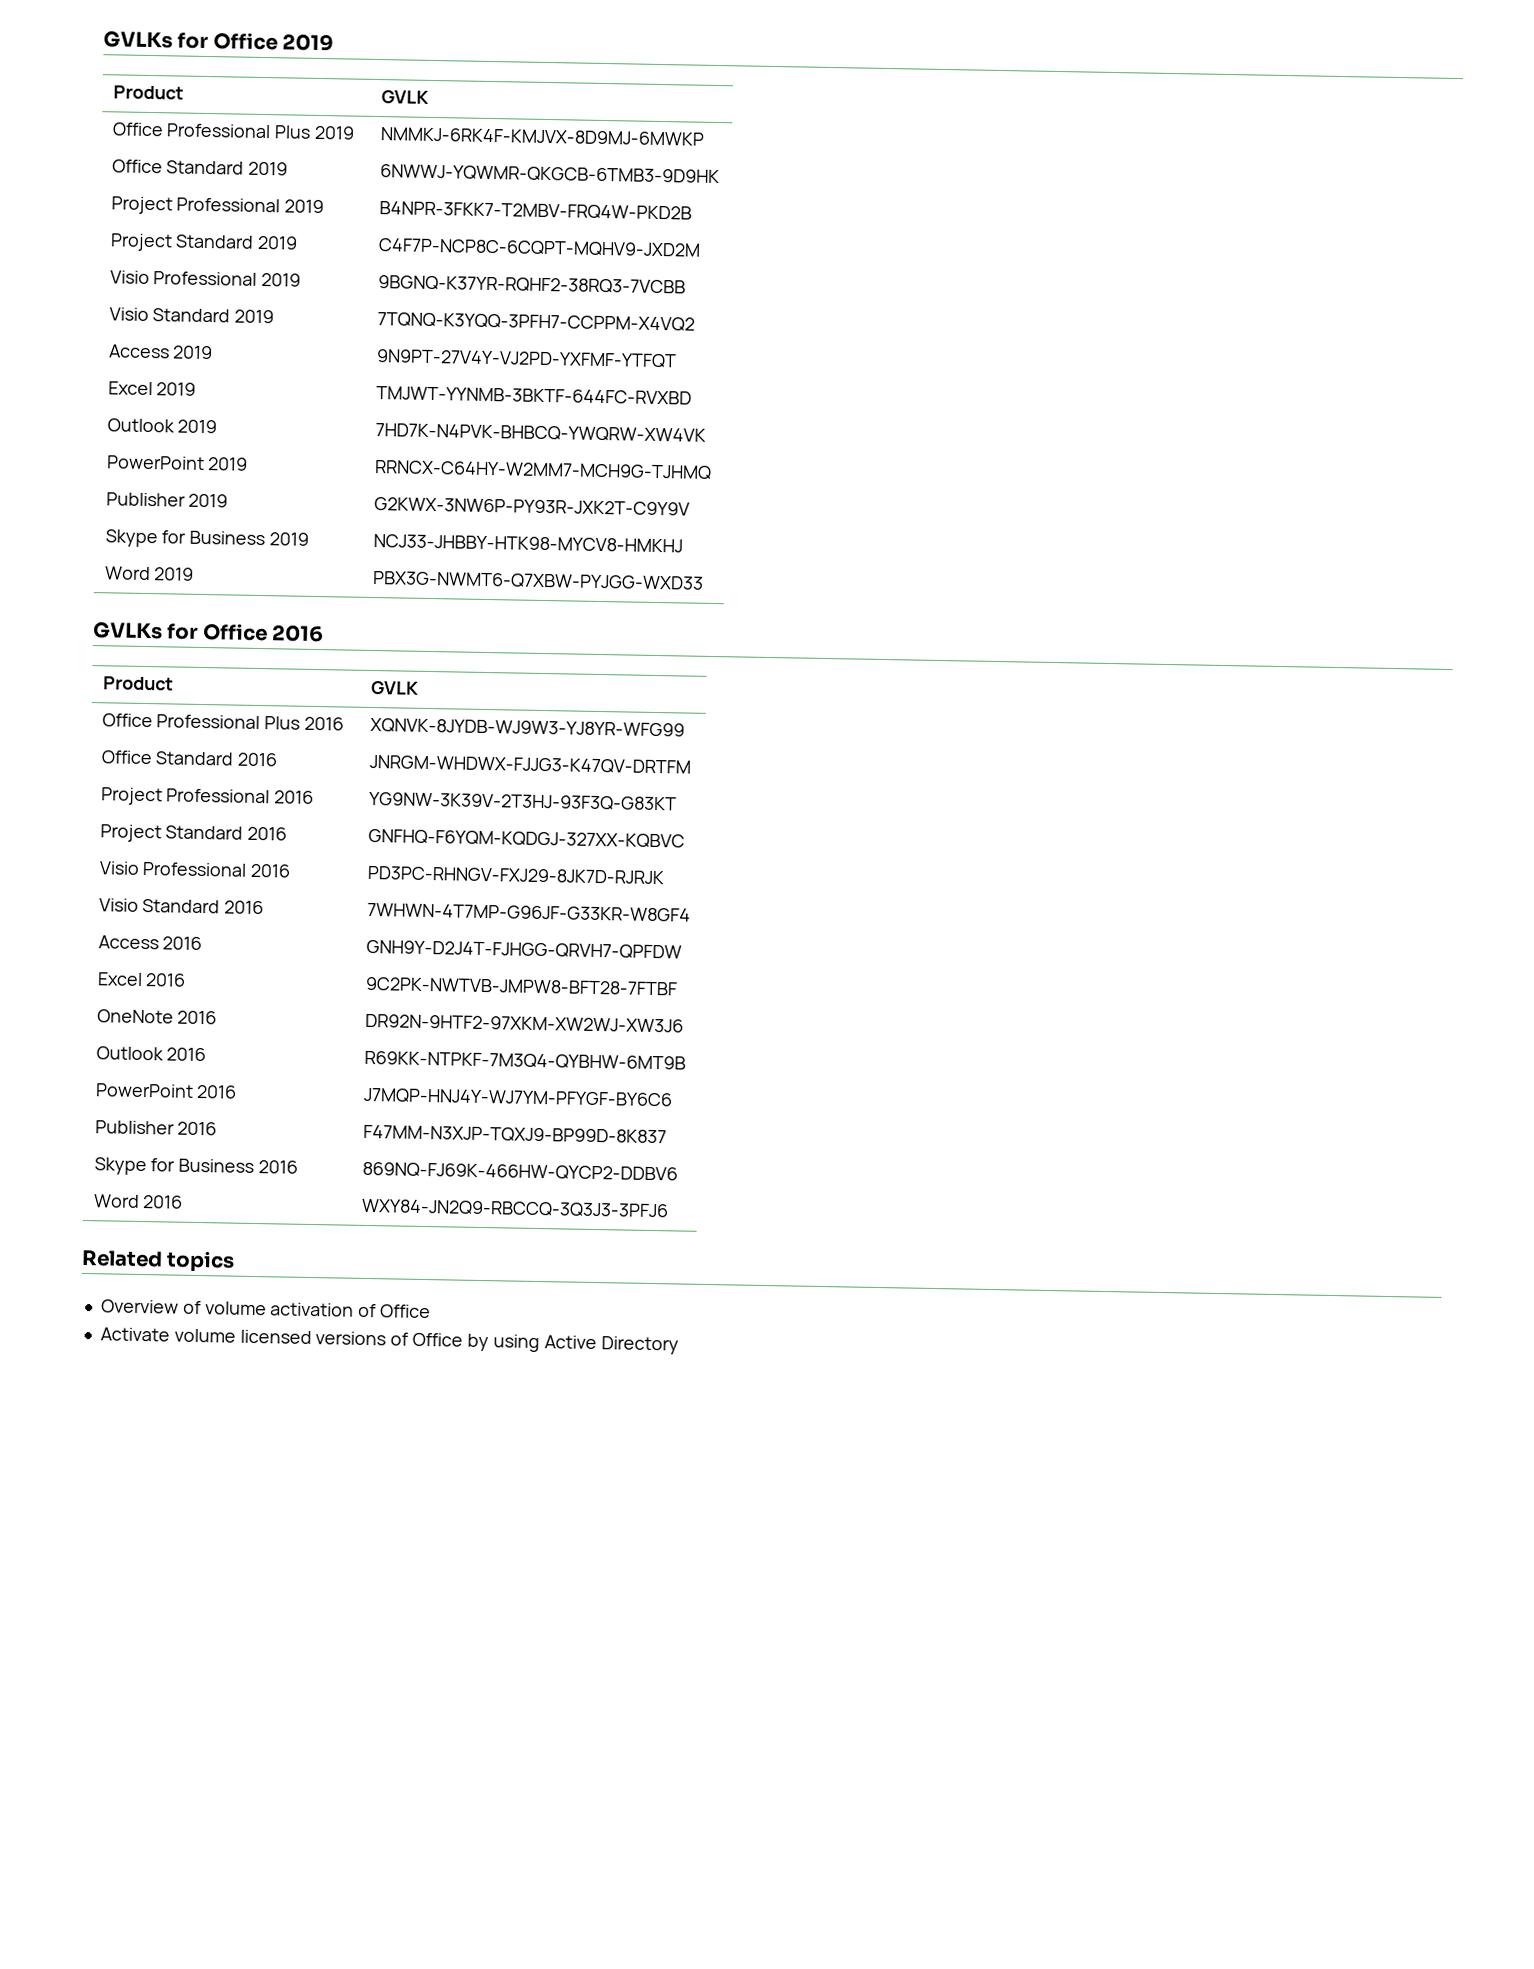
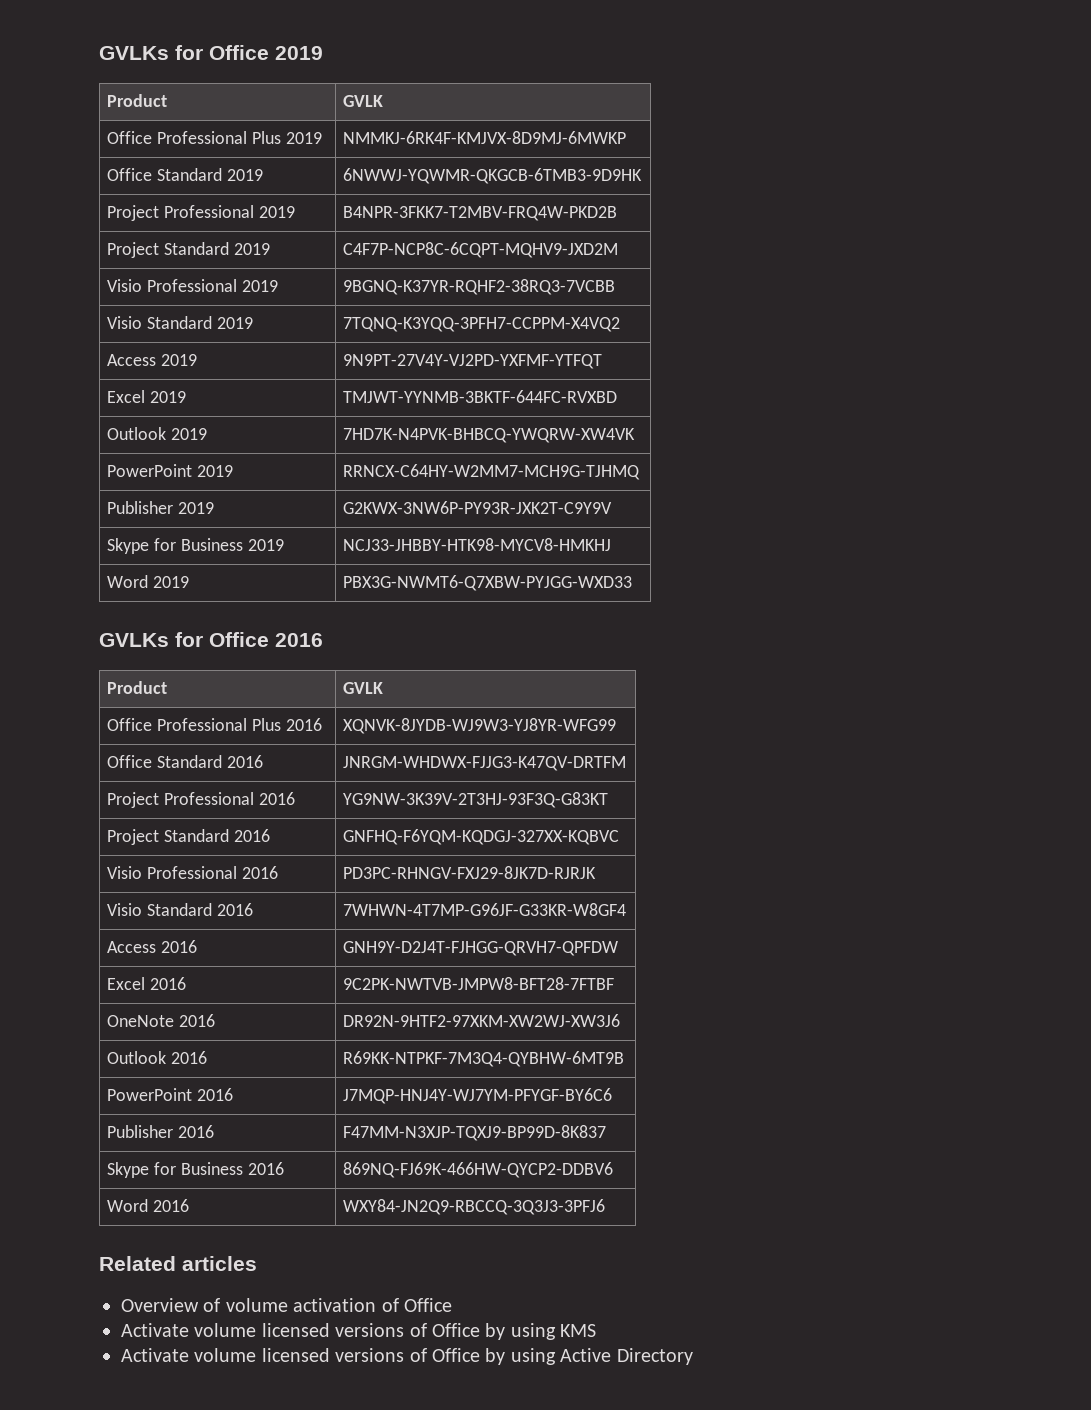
[166,1250,236,1273] topics -> [182,1256,257,1271] articles
(432, 1311) none -> [121,1323,597,1340] // Activate volume licensed versions of Office by using KMS

